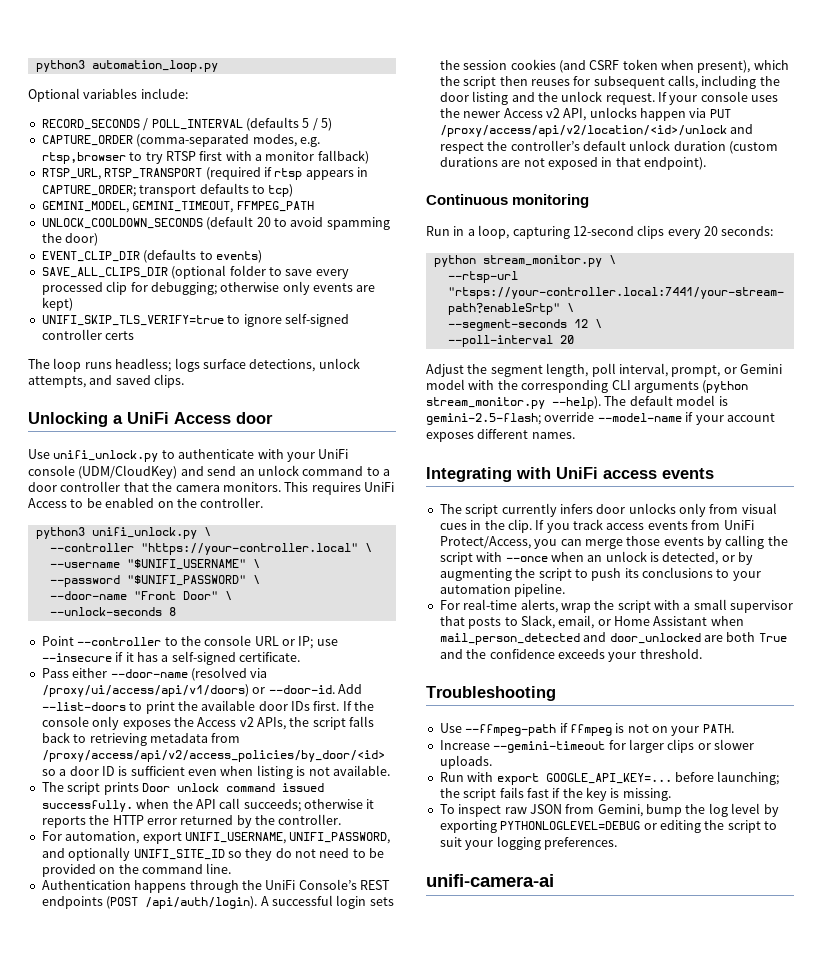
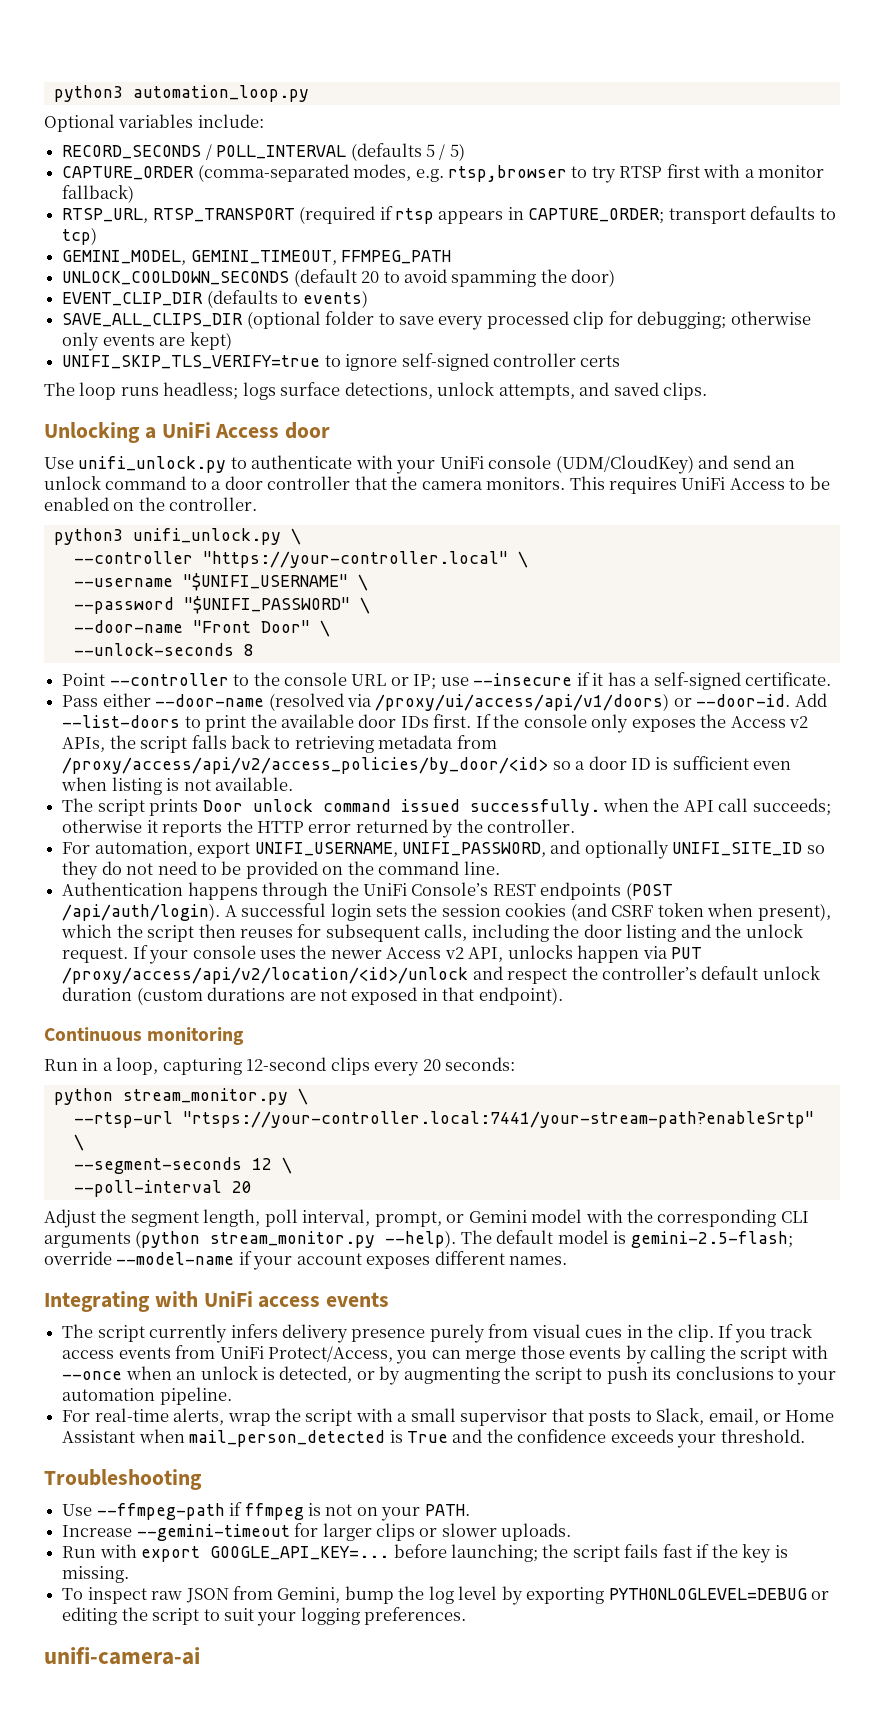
[596,503,706,517] door unlocks only -> [281,1324,485,1343] delivery presence purely
[583,632,756,644] and door_unlocked are both -> [389,1430,403,1443] is

